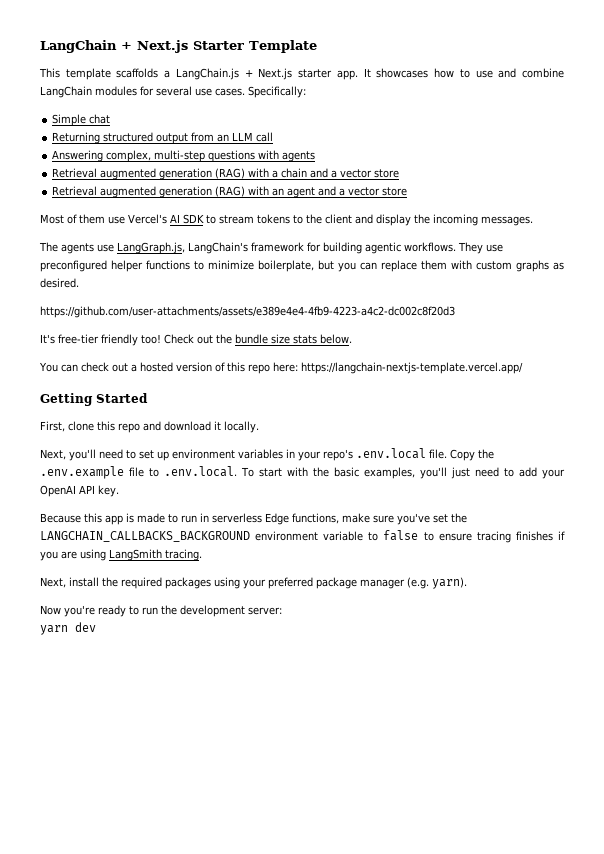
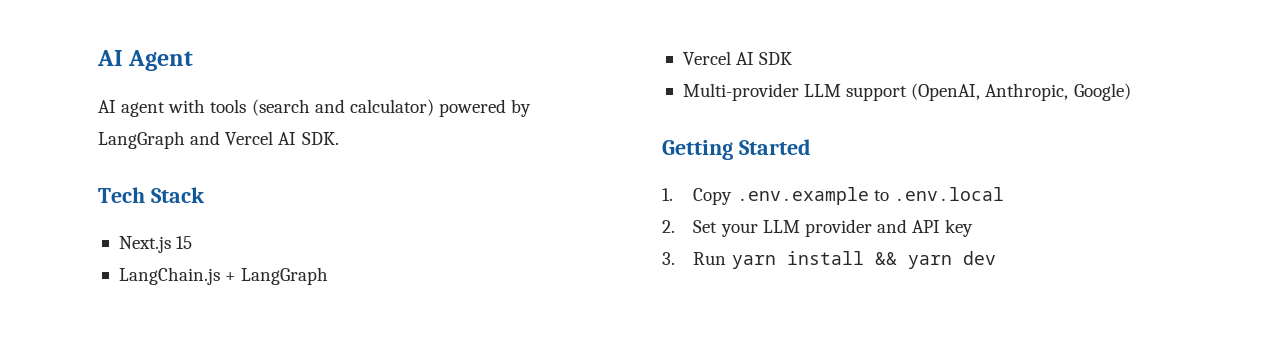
[40,40,317,53] [39,68,564,80] [40,86,306,98] [52,114,111,126] [52,132,274,144] [52,150,316,162] [52,168,400,180] [52,186,408,198] [40,214,533,226] [39,242,503,254] [40,260,564,272] [40,278,79,288] [40,306,455,318] [40,334,352,346] [39,362,523,374] [40,393,148,406] [40,421,259,433] [40,448,494,461] [40,466,565,479] [40,485,119,497] [40,513,467,525] [40,530,565,543] [40,549,202,561] [40,577,467,589] [40,605,282,617] LangChain + Next.js Starter Template // This template scaffolds a LangChain.js + Next.js starter app. It showcases how to use and combine LangChain modules for several use cases. Specifically: // Simple chat // Returning structured output from an LLM call // Answering complex, multi-step questions with agents // Retrieval augmented generation (RAG) with a chain and a vector store // Retrieval augmented generation (RAG) with an agent and a vector store // Most of them use Vercel's AI SDK to stream tokens to the client and display the incoming messages. // The agents use LangGraph.js, LangChain's framework for building agentic workflows. They use preconfigured helper functions to minimize boilerplate, but you can replace them with custom graphs as desired. // https://github.com/user-attachments/assets/e389e4e4-4fb9-4223-a4c2-dc002c8f20d3 // It's free-tier friendly too! Check out the bundle size stats below. // You can check out a hosted version of this repo here: https://langchain-nextjs-template.vercel.app/ // Getting Started // First, clone this repo and download it locally. // Next, you'll need to set up environment variables in your repo's .env.local file. Copy the .env.example file to .env.local. To start with the basic examples, you'll just need to add your OpenAI API key. // Because this app is made to run in serverless Edge functions, make sure you've set the LANGCHAIN_CALLBACKS_BACKGROUND environment variable to false to ensure tracing finishes if you are using LangSmith tracing. // Next, install the required packages using your preferred package manager (e.g. yarn). // Now you're ready to run the development server: // -> [97,50,194,71] [98,99,532,117] [98,131,339,149] [98,187,205,203] [118,236,193,253] [118,267,329,285] [682,51,793,65] [682,83,1131,101] [662,139,811,160] [662,187,1004,205] [662,219,974,237] [662,251,897,269] AI Agent // AI agent with tools (search and calculator) powered by LangGraph and Vercel AI SDK. // Tech Stack // Next.js 15 // LangChain.js + LangGraph // Vercel AI SDK // Multi-provider LLM support (OpenAI, Anthropic, Google) // Getting Started // 1. Copy .env.example to .env.local // 2. Set your LLM provider and API key // 3. Run yarn install &&

